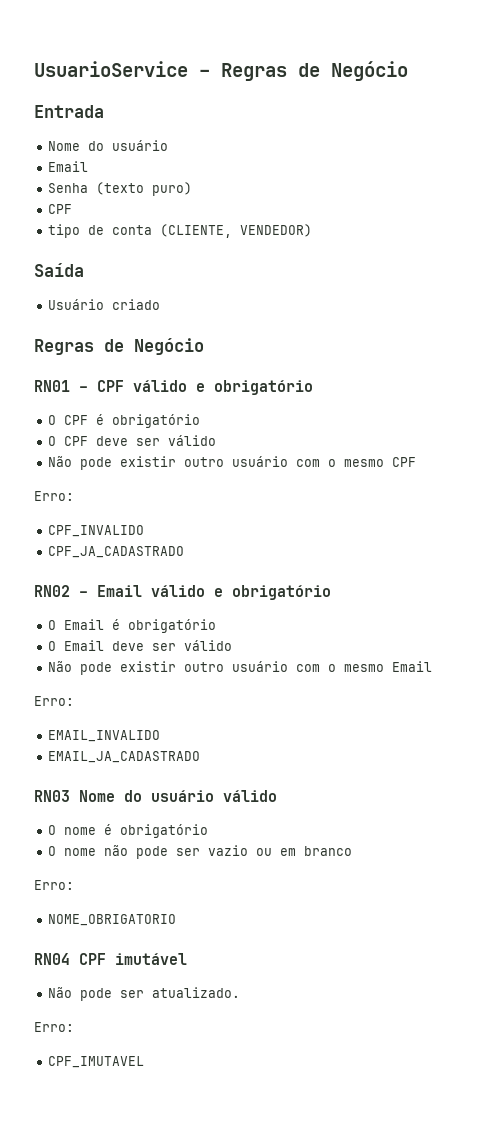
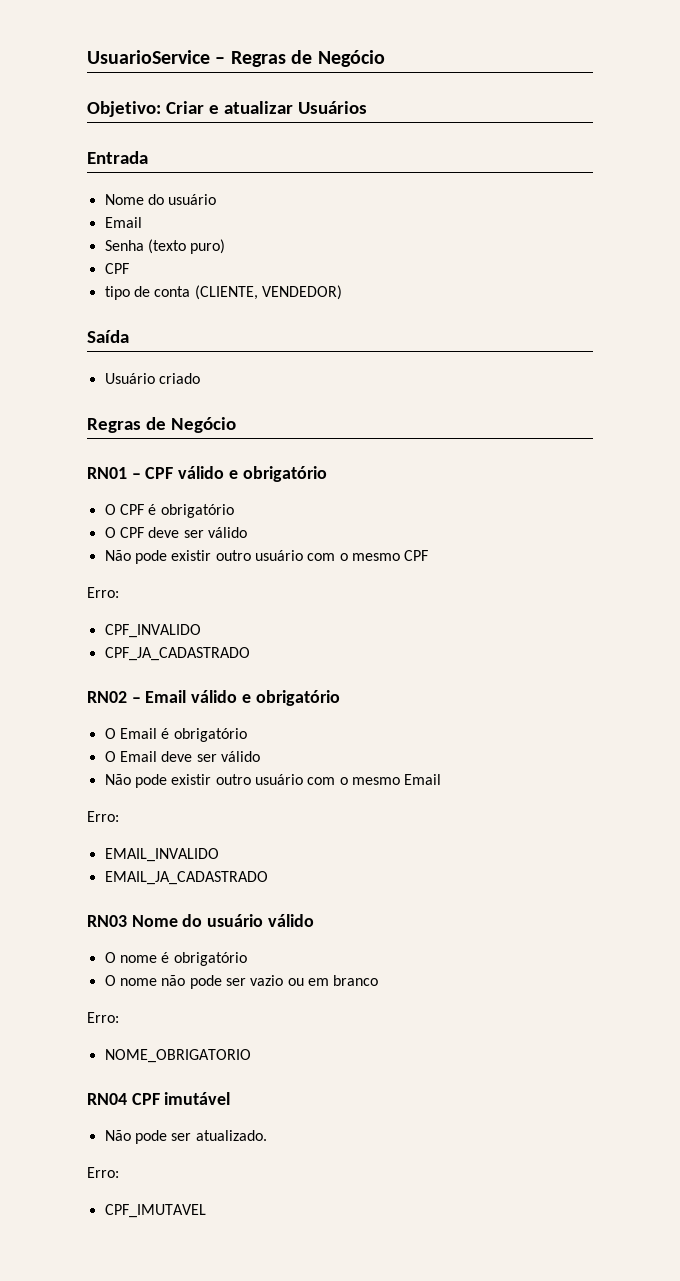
(408, 71) none -> [87,101,367,117] // Objetivo: Criar e atualizar Usuários

